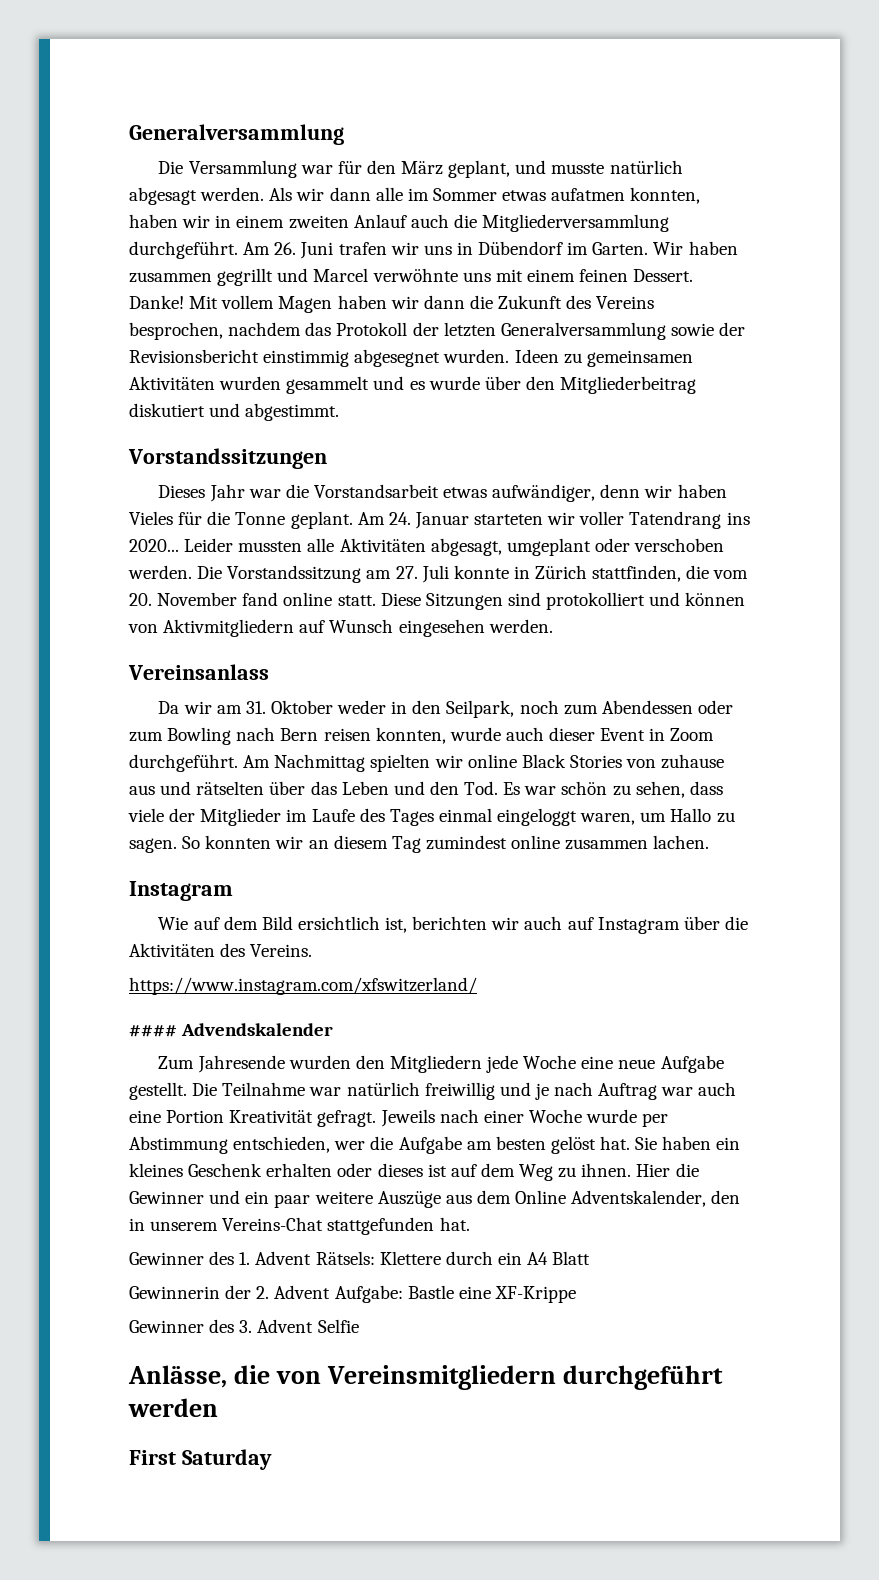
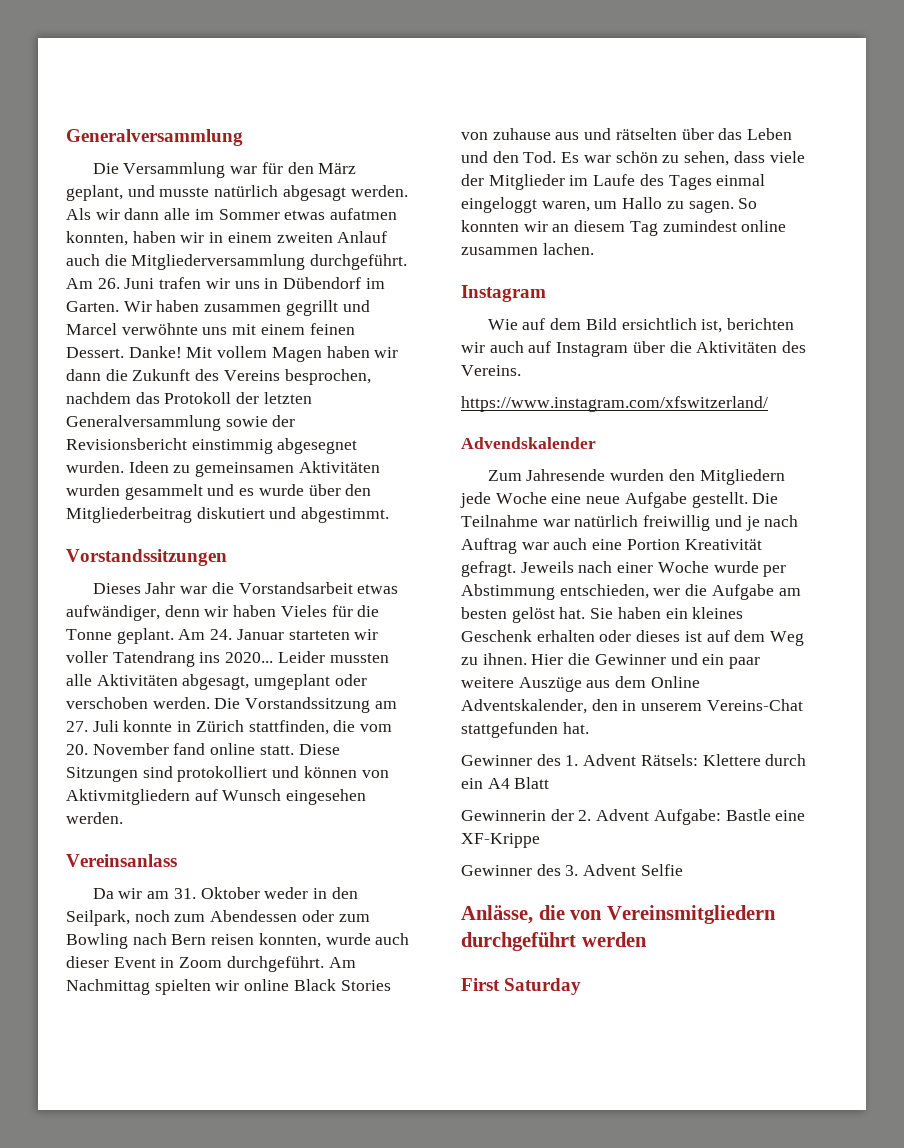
[129,1025,177,1037] #### -> (768, 404) none

